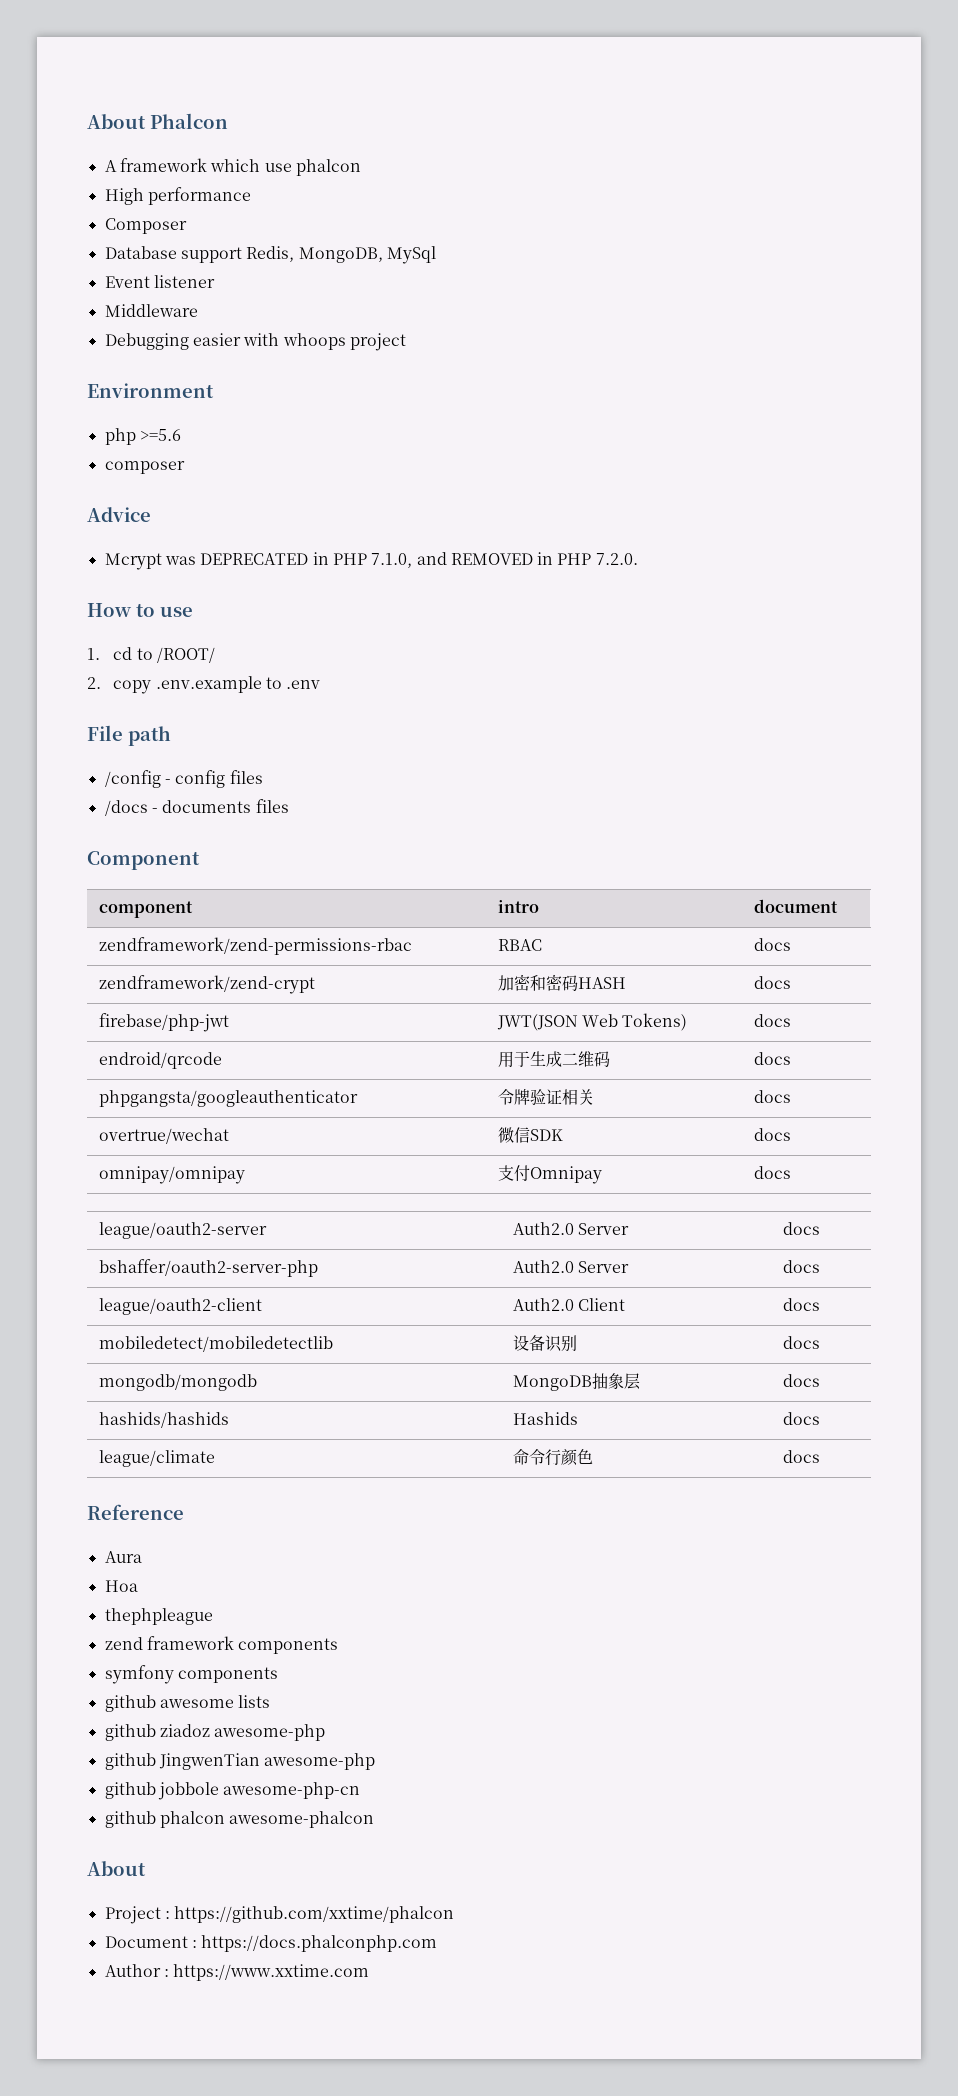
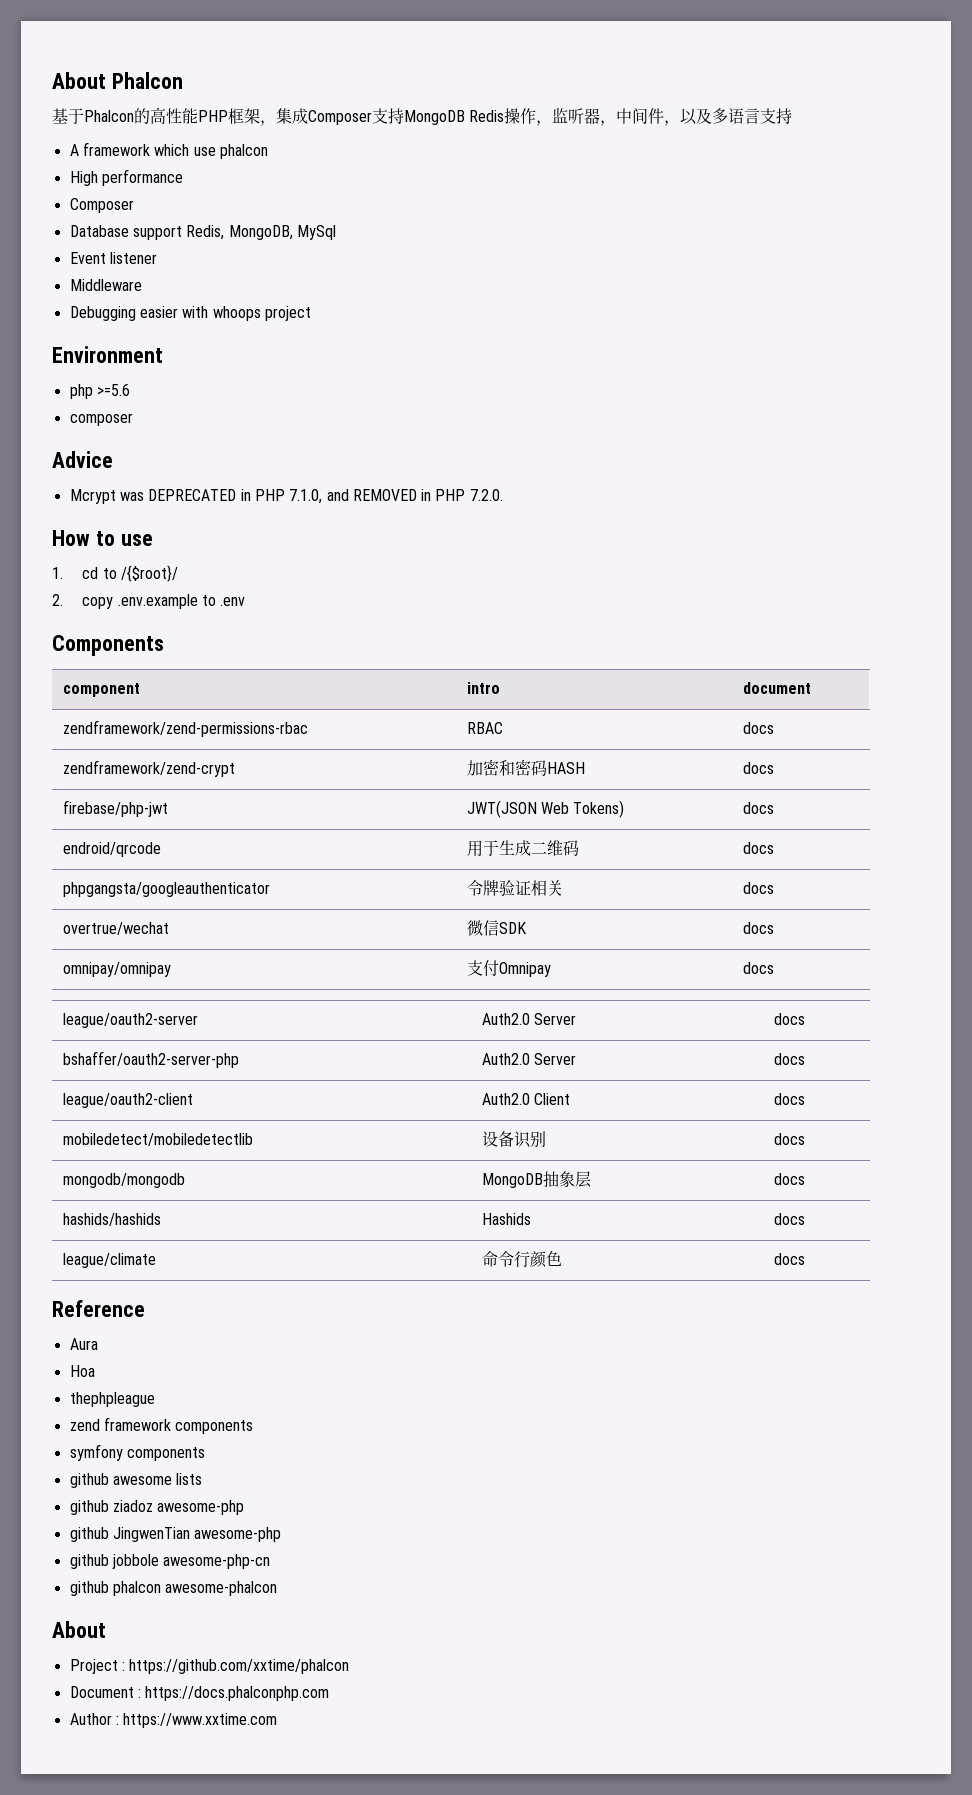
(228, 121) none -> [52,107,793,126] // 基于Phalcon的高性能PHP框架，集成Composer支持MongoDB Redis操作，监听器，中间件，以及多语言支持
[156,647,215,663] /ROOT/ -> [121,565,179,582] /{$root}/
[87,725,171,746] [104,770,263,788] [104,799,289,816] [87,851,200,870] File path // /config - config files // /docs - documents files // Component -> [52,635,164,656] Components

